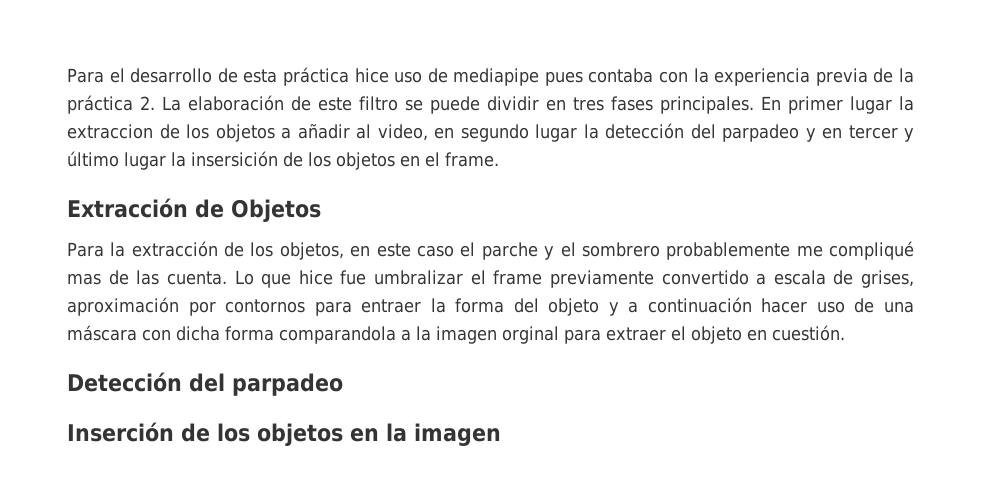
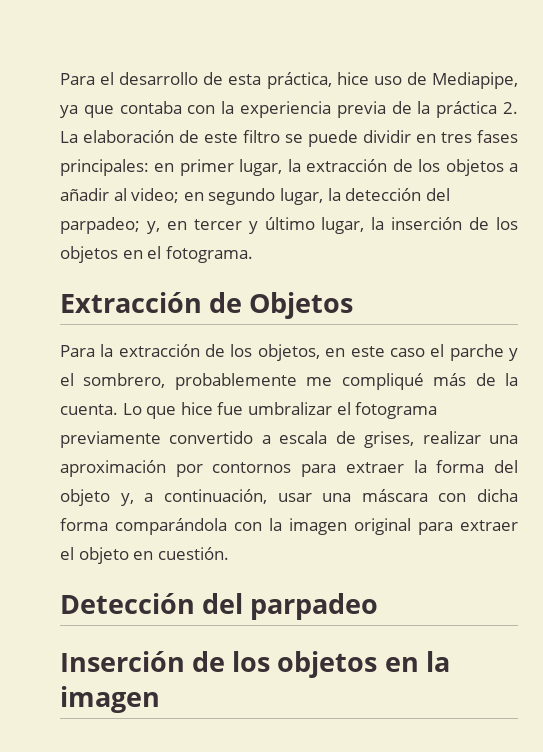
[282,67,349,86] práctica -> [266,72,332,89] práctica,
[453,68,583,86] mediapipe pues -> [431,72,518,89] [60,105,114,118] Mediapipe, ya que
[660,96,914,114] [67,124,153,139] principales. En primer lugar la extraccion -> [60,159,388,176] principales: en primer lugar, la extracción
[377,124,428,141] video, -> [131,188,180,203] video;
[535,124,577,142] lugar -> [279,188,323,205] lugar,
[722,124,816,142] parpadeo y -> [60,217,160,234] parpadeo; y,
[124,151,278,170] lugar la insersición -> [321,217,463,234] lugar, la inserción
[445,152,499,167] frame. -> [165,246,253,263] fotograma.
[581,242,660,257] sombrero -> [83,373,166,388] sombrero,
[67,270,160,285] mas de las -> [433,373,518,386] más de la
[493,270,543,285] frame -> [355,402,438,419] fotograma
(914, 279) none -> [422,431,518,444] realizar una
[361,299,422,313] entraer -> [345,462,404,473] extraer
[608,297,875,316] y a continuación hacer uso de -> [120,489,312,506] y, a continuación, usar
[279,326,559,344] comparandola a la imagen orginal -> [115,518,411,535] comparándola con la imagen original

